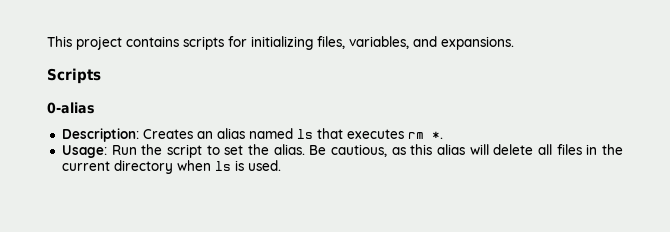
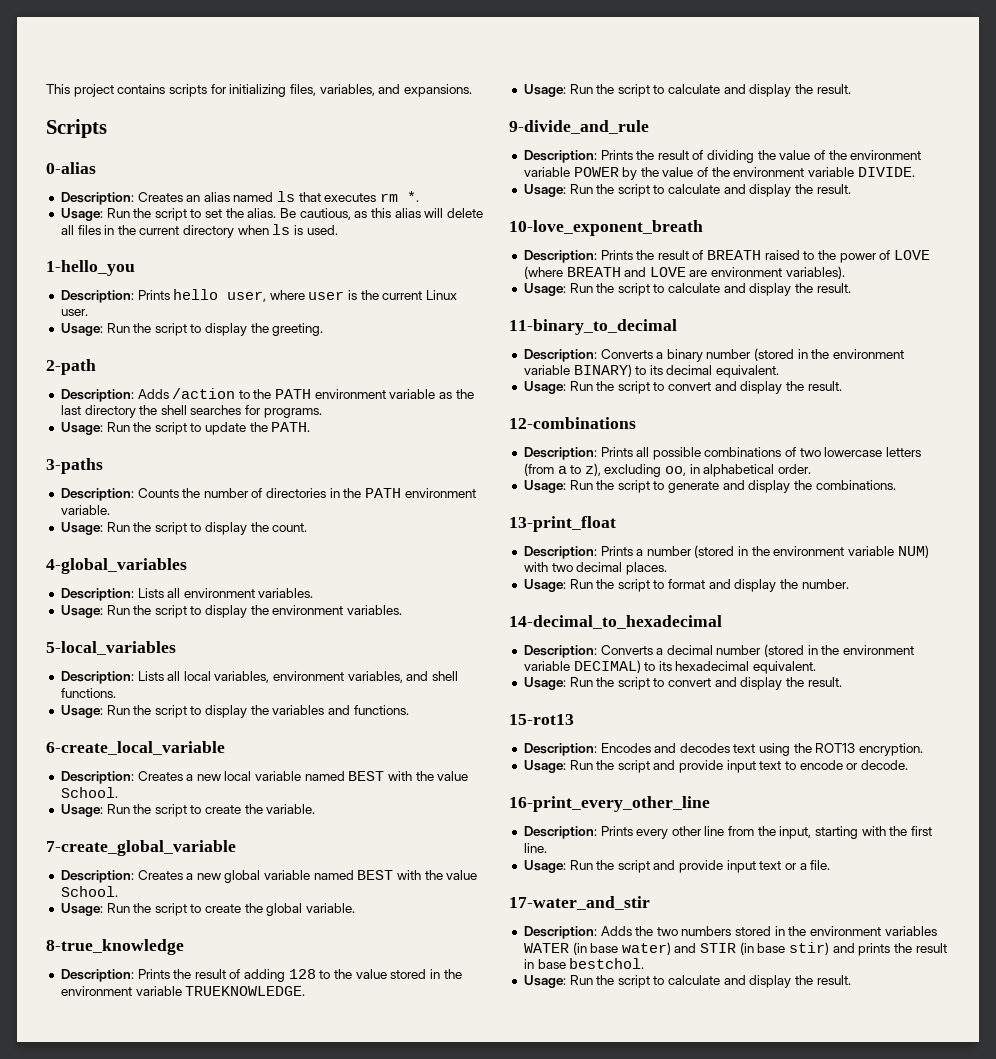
(281, 165) none -> [46,260,135,276] [60,289,458,303] [60,309,88,316] [60,323,324,336] [46,359,96,375] [60,388,474,402] [60,405,322,418] [60,422,311,435] [46,458,103,474] [60,488,476,501] [60,505,110,515] [60,522,308,535] [46,558,187,574] [60,588,314,601] [60,605,403,618] [46,641,176,655] [60,671,459,684] [60,688,116,698] [60,705,409,718] [46,741,225,755] [60,771,469,784] [60,787,118,798] [60,804,316,817] [46,840,236,856] [60,870,478,883] [60,886,118,897] [60,903,356,916] [46,939,184,955] [60,969,462,982] [60,986,306,996] [523,84,851,97] [509,120,649,134] [523,150,922,163] [523,167,915,180] [523,184,851,197] [509,220,703,236] [523,250,930,263] [523,266,845,279] [523,283,851,296] [509,319,677,335] [523,348,905,362] [523,364,780,378] [523,381,842,394] [509,417,636,429] [523,447,922,460] [523,463,812,477] [523,480,896,493] [509,516,616,532] [523,545,929,559] [523,562,667,575] [523,579,849,592] [509,615,722,629] [523,644,915,658] [523,660,817,674] [523,677,842,690] [509,714,574,725] [523,743,924,756] [523,760,908,773] [509,796,710,812] [523,826,932,839] [523,843,547,853] [523,860,831,873] [509,896,650,910] [523,926,937,939] [523,942,947,956] [523,958,645,969] [523,975,851,988] // 1-hello_you // Description: Prints hello user, where user is the current Linux user. // Usage: Run the script to display the greeting. // 2-path // Description: Adds /action to the PATH environment variable as the last directory the shell searches for programs. // Usage: Run the script to update the PATH. // 3-paths // Description: Counts the number of directories in the PATH environment variable. // Usage: Run the script to display the count. // 4-global_variables // Description: Lists all environment variables. // Usage: Run the script to display the environment variables. // 5-local_variables // Description: Lists all local variables, environment variables, and shell functions. // Usage: Run the script to display the variables and functions. // 6-create_local_variable // Description: Creates a new local variable named BEST with the value School. // Usage: Run the script to create the variable. // 7-create_global_variable // Description: Creates a new global variable named BEST with the value School. // Usage: Run the script to create the global variable. // 8-true_knowledge // Description: Prints the result of adding 128 to the value stored in the environment variable TRUEKNOWLEDGE. // Usage: Run the script to calculate and display the result. // 9-divide_and_rule // Description: Prints the result of dividing the value of the environment variable POWER by the value of the environment variable DIVIDE. // Usage: Run the script to calculate and display the result. // 10-love_exponent_breath // Description: Prints the result of BREATH raised to the power of LOVE (where BREATH and LOVE are environment variables). // Usage: Run the script to calculate and display the result. // 11-binary_to_decimal // Description: Converts a binary number (stored in the environment variable BINARY) to its decimal equivalent. // Usage: Run the script to convert and display the result. // 12-combinations // Description: Prints all possible combinations of two lowercase letters (from a to z), excluding oo, in alphabetical order. // Usage: Run the script to generate and display the combinations. // 13-print_float // Description: Prints a number (stored in the environment variable NUM) with two decimal places. // Usage: Run the script to format and display the number. // 14-decimal_to_hexadecimal // Description: Converts a decimal number (stored in the environment variable DECIMAL) to its hexadecimal equivalent. // Usage: Run the script to convert and display the result. // 15-rot13 // Description: Encodes and decodes text using the ROT13 encryption. // Usage: Run the script and provide input text to encode or decode. // 16-print_every_other_line // Description: Prints every other line from the input, starting with the first line. // Usage: Run the script and provide input text or a file. // 17-water_and_stir // Description: Adds the two numbers stored in the environment variables WATER (in base water) and STIR (in base stir) and prints the result in base bestchol. // Usage: Run the script to calculate and display the result.

